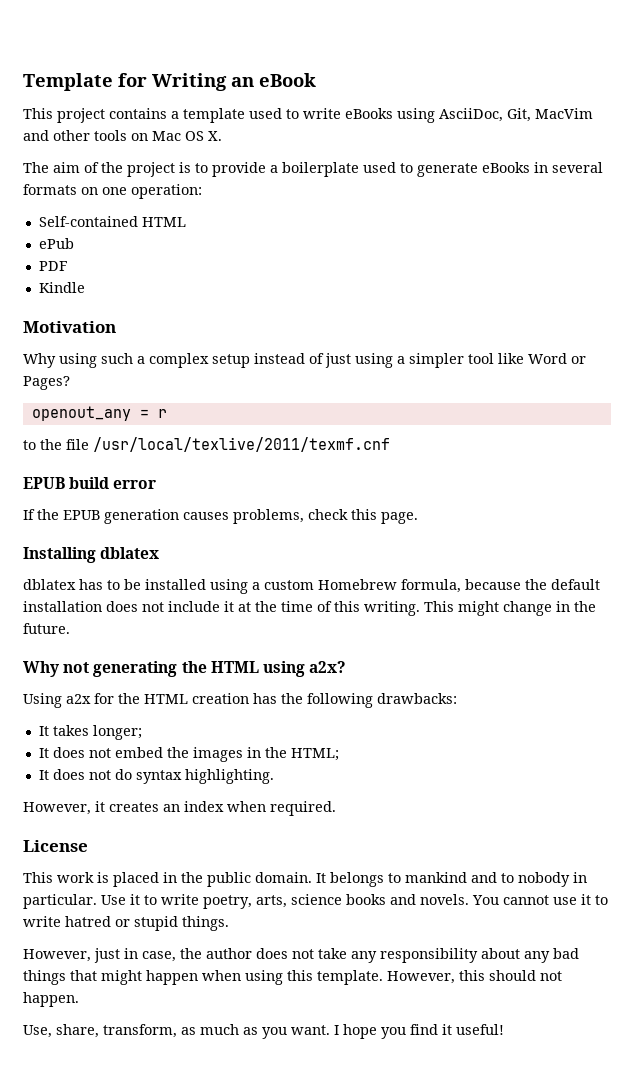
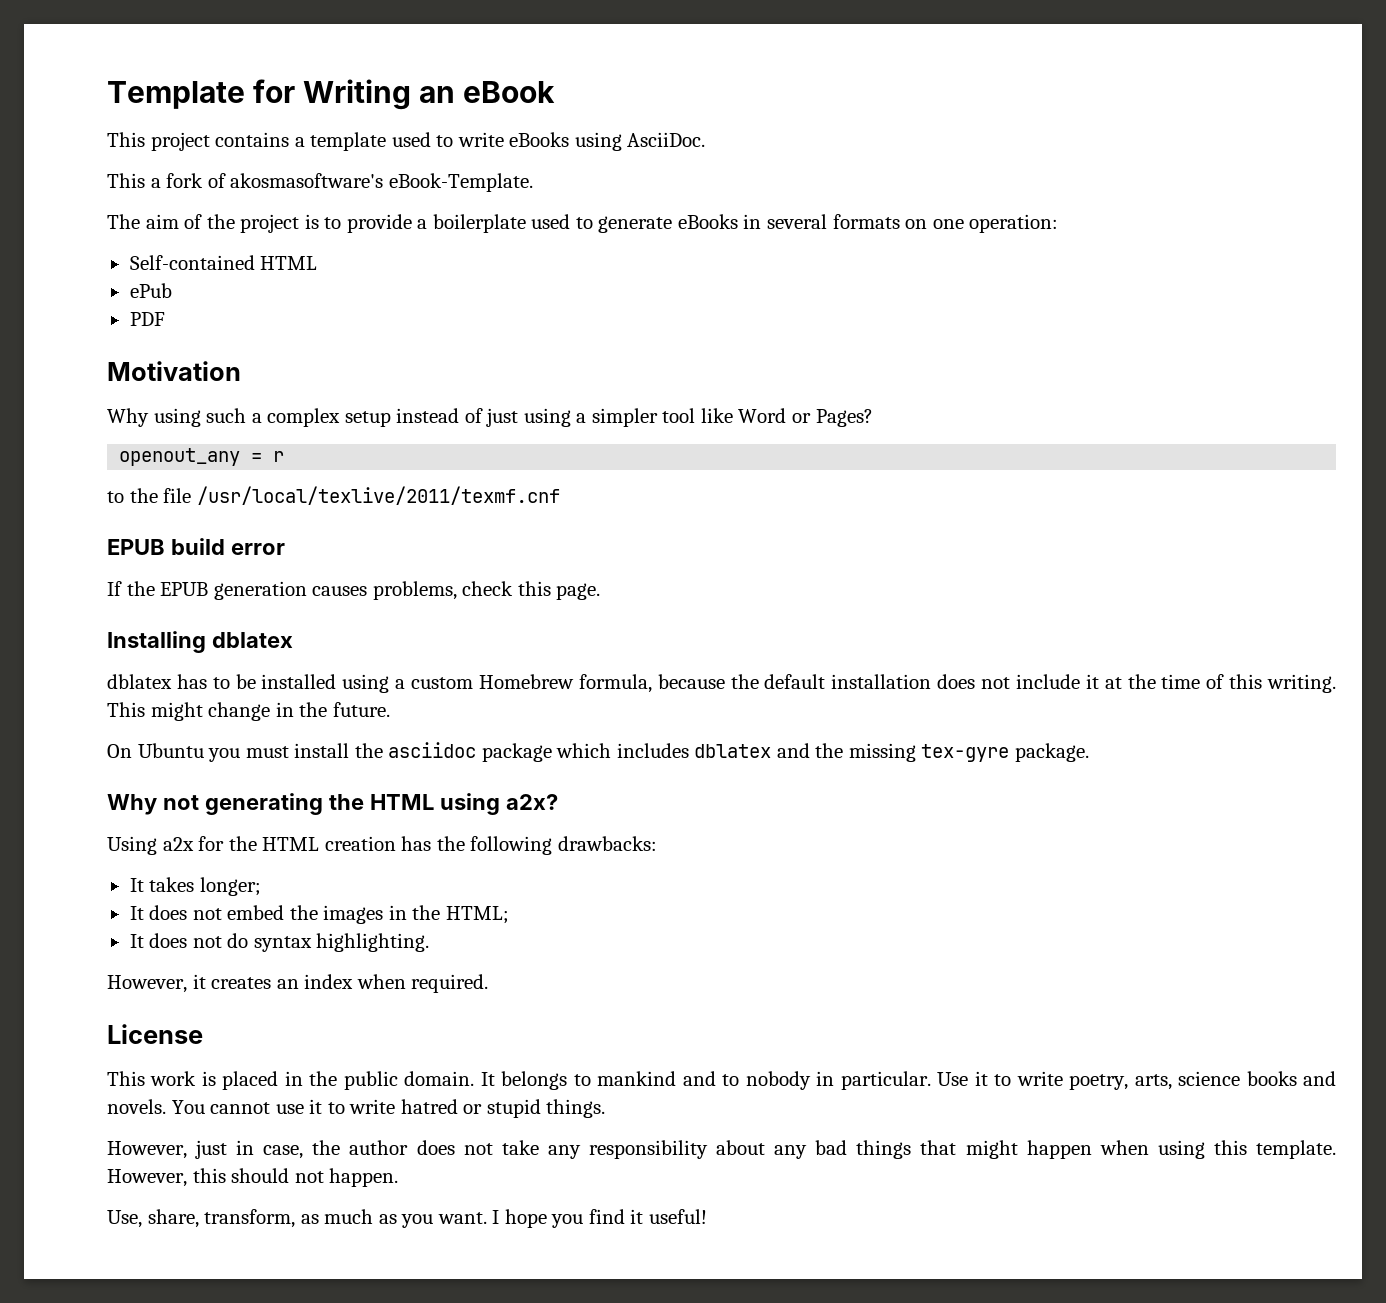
[439,108,593,122] [23,130,222,141] AsciiDoc, Git, MacVim and other tools on Mac OS X. -> [627,132,706,147] [107,173,533,192] AsciiDoc. // This a fork of akosmasoftware's eBook-Template.
[38,282,85,293] // Kindle -> (165, 319) none
(70, 628) none -> [107,742,1090,762] // On Ubuntu you must install the asciidoc package which includes dblatex and the missing tex-gyre package.

